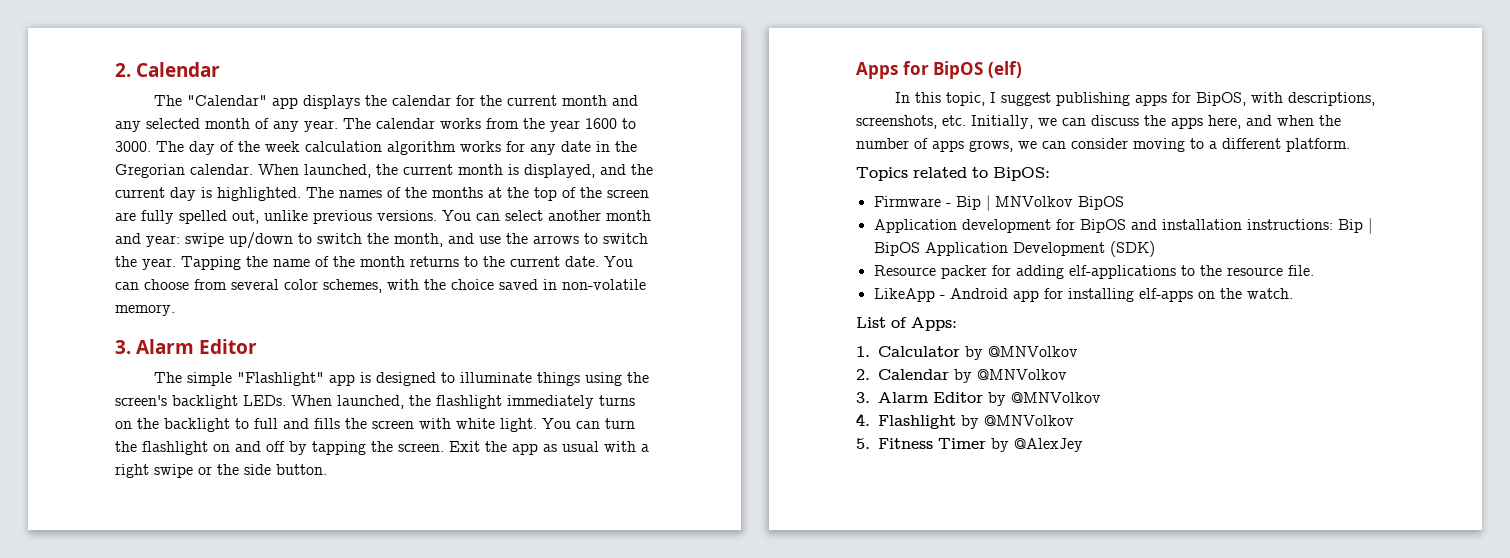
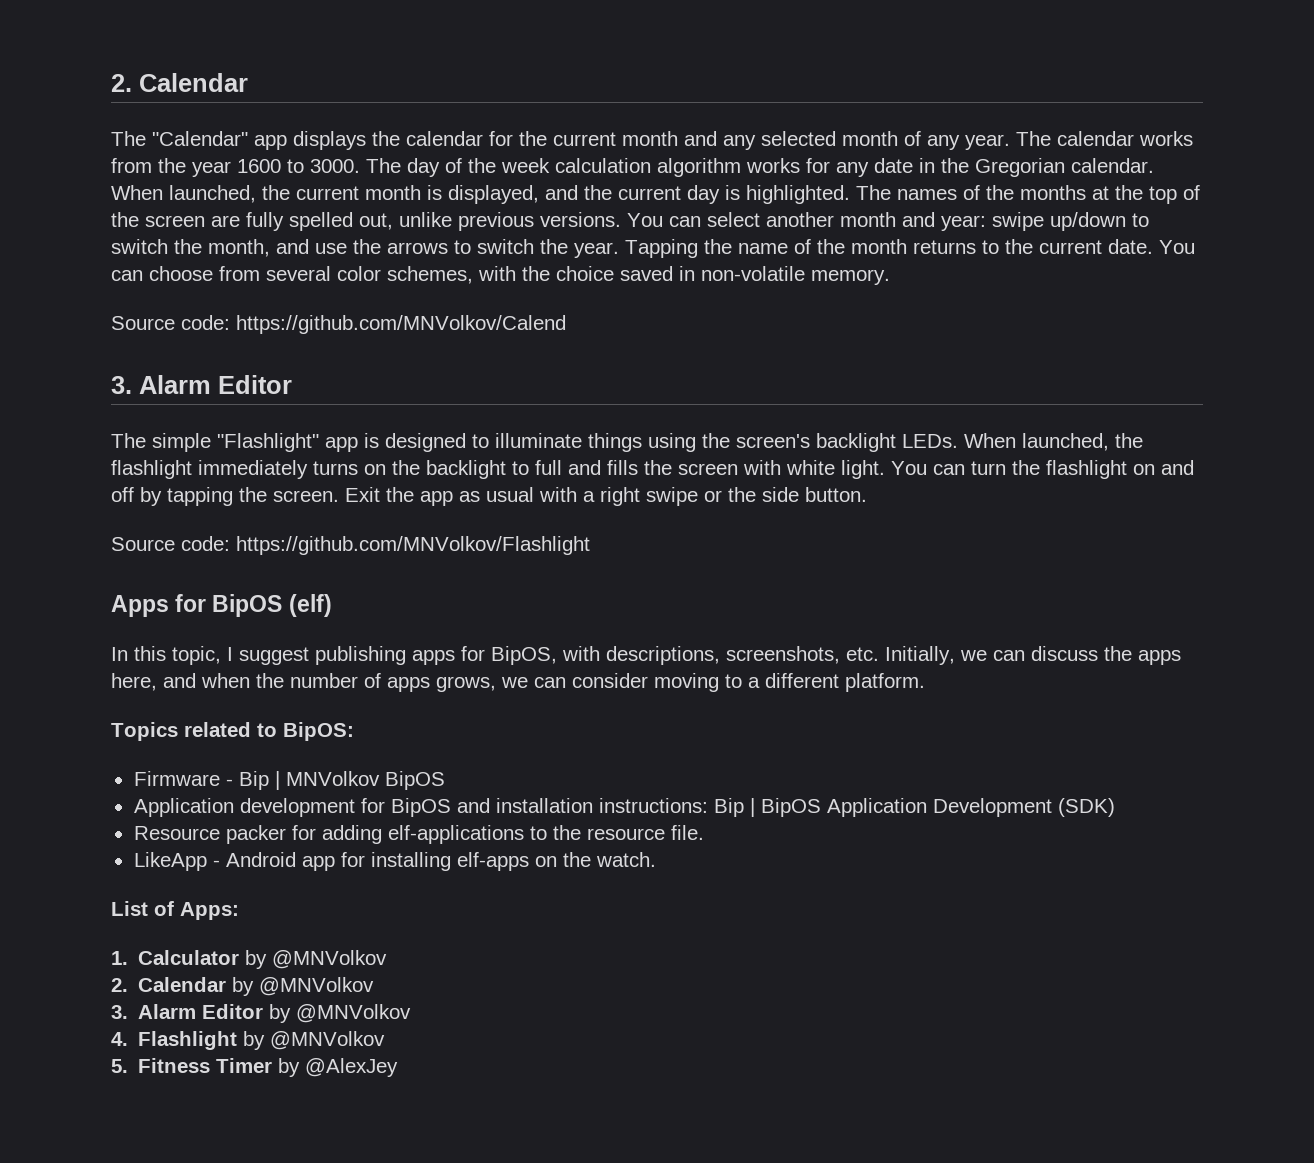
(175, 310) none -> [111,315,566,334] // Source code: https://github.com/MNVolkov/Calend
(327, 469) none -> [111,536,590,555] // Source code: https://github.com/MNVolkov/Flashlight

